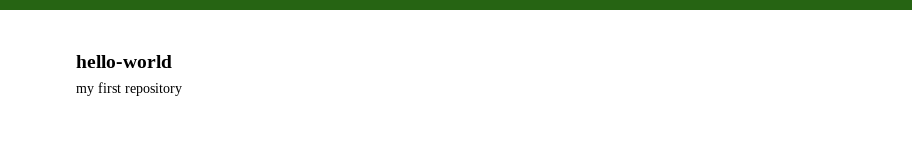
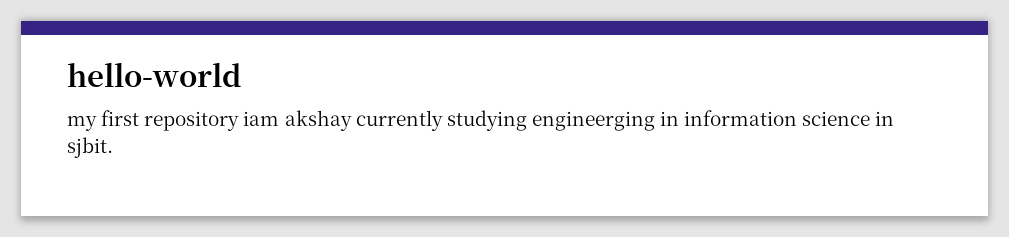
(182, 89) none -> [243,110,895,131] [67,137,113,158] iam akshay currently studying engineerging in information science in sjbit.

